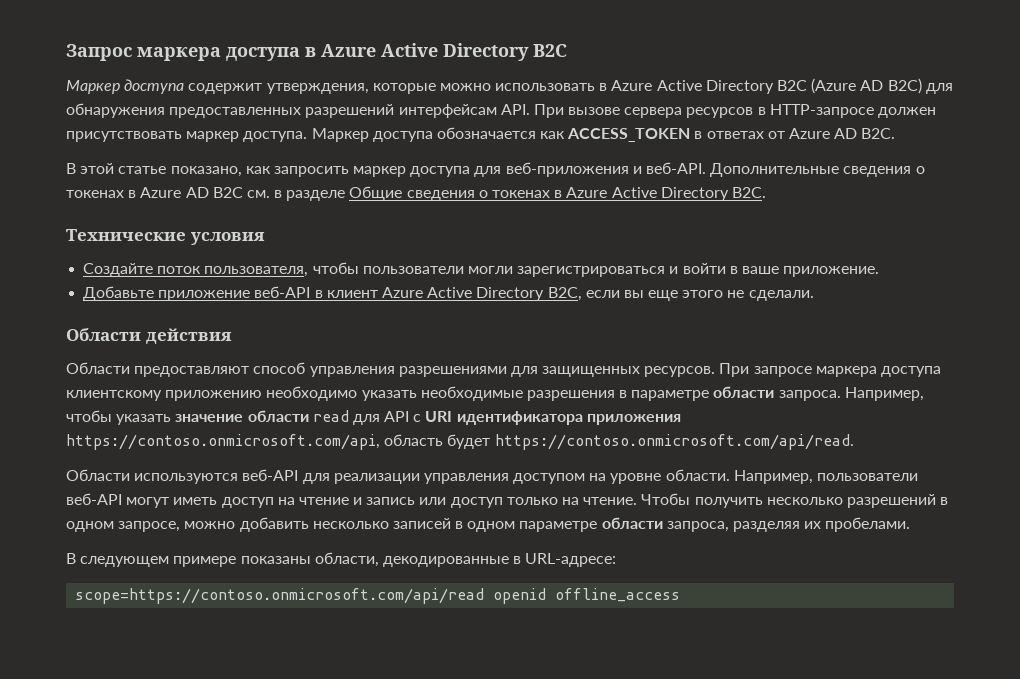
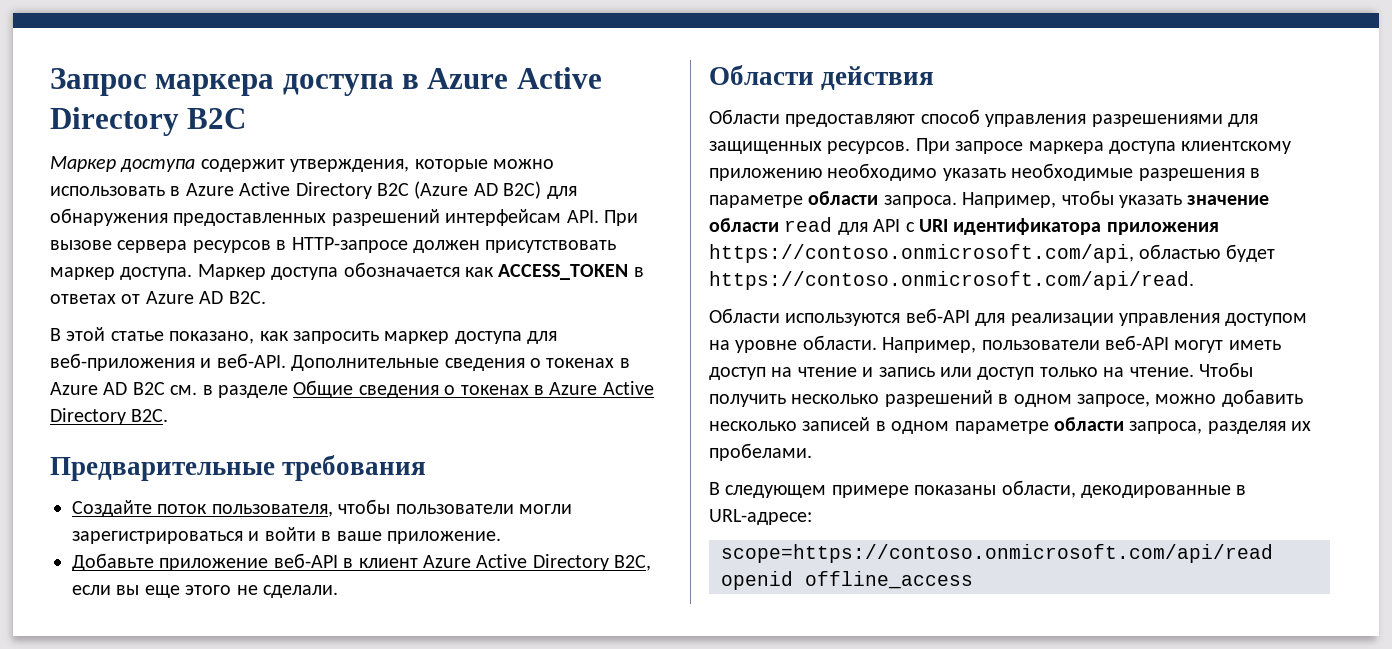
[66,229,265,245] Технические условия -> [50,455,427,481] Предварительные требования
[384,434,444,446] область -> [1139,244,1221,259] областью

